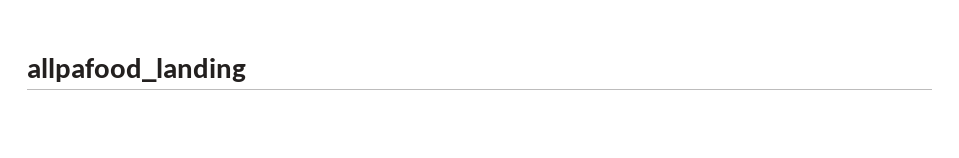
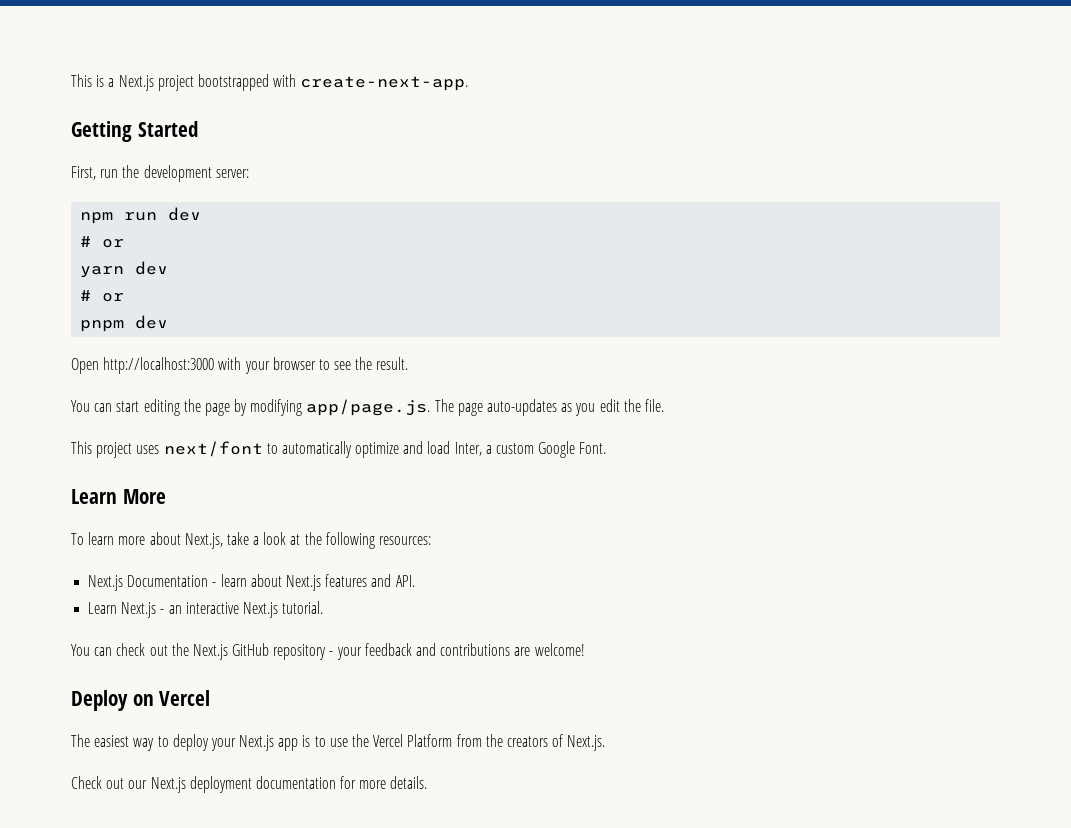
[27,58,246,82] allpafood_landing -> [71,74,469,91] [71,121,198,142] [71,165,249,182] [80,207,202,224] [80,236,125,248] [80,261,169,278] [80,290,125,302] [80,315,169,332] [71,357,409,374] [71,399,664,416] [71,441,607,458] [71,489,166,504] [71,532,432,549] [88,574,415,591] [88,601,324,618] [71,643,585,660] [71,690,211,711] [71,734,606,751] [71,776,428,793] This is a Next.js project bootstrapped with create-next-app. // Getting Started // First, run the development server: // npm run dev // # or // yarn dev // # or // pnpm dev // Open http://localhost:3000 with your browser to see the result. // You can start editing the page by modifying app/page.js. The page auto-updates as you edit the file. // This project uses next/font to automatically optimize and load Inter, a custom Google Font. // Learn More // To learn more about Next.js, take a look at the following resources: // Next.js Documentation - learn about Next.js features and API. // Learn Next.js - an interactive Next.js tutorial. // You can check out the Next.js GitHub repository - your feedback and contributions are welcome! // Deploy on Vercel // The easiest way to deploy your Next.js app is to use the Vercel Platform from the creators of Next.js. // Check out our Next.js deployment documentation for more details.

